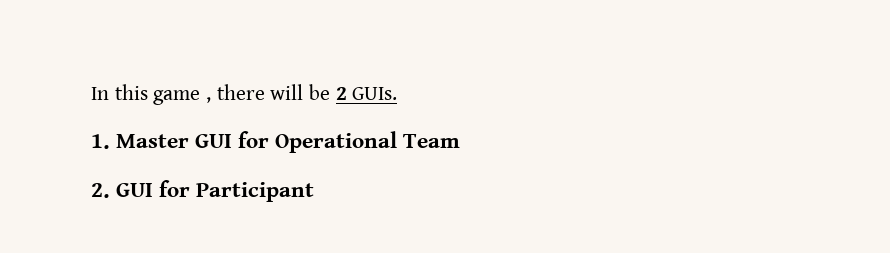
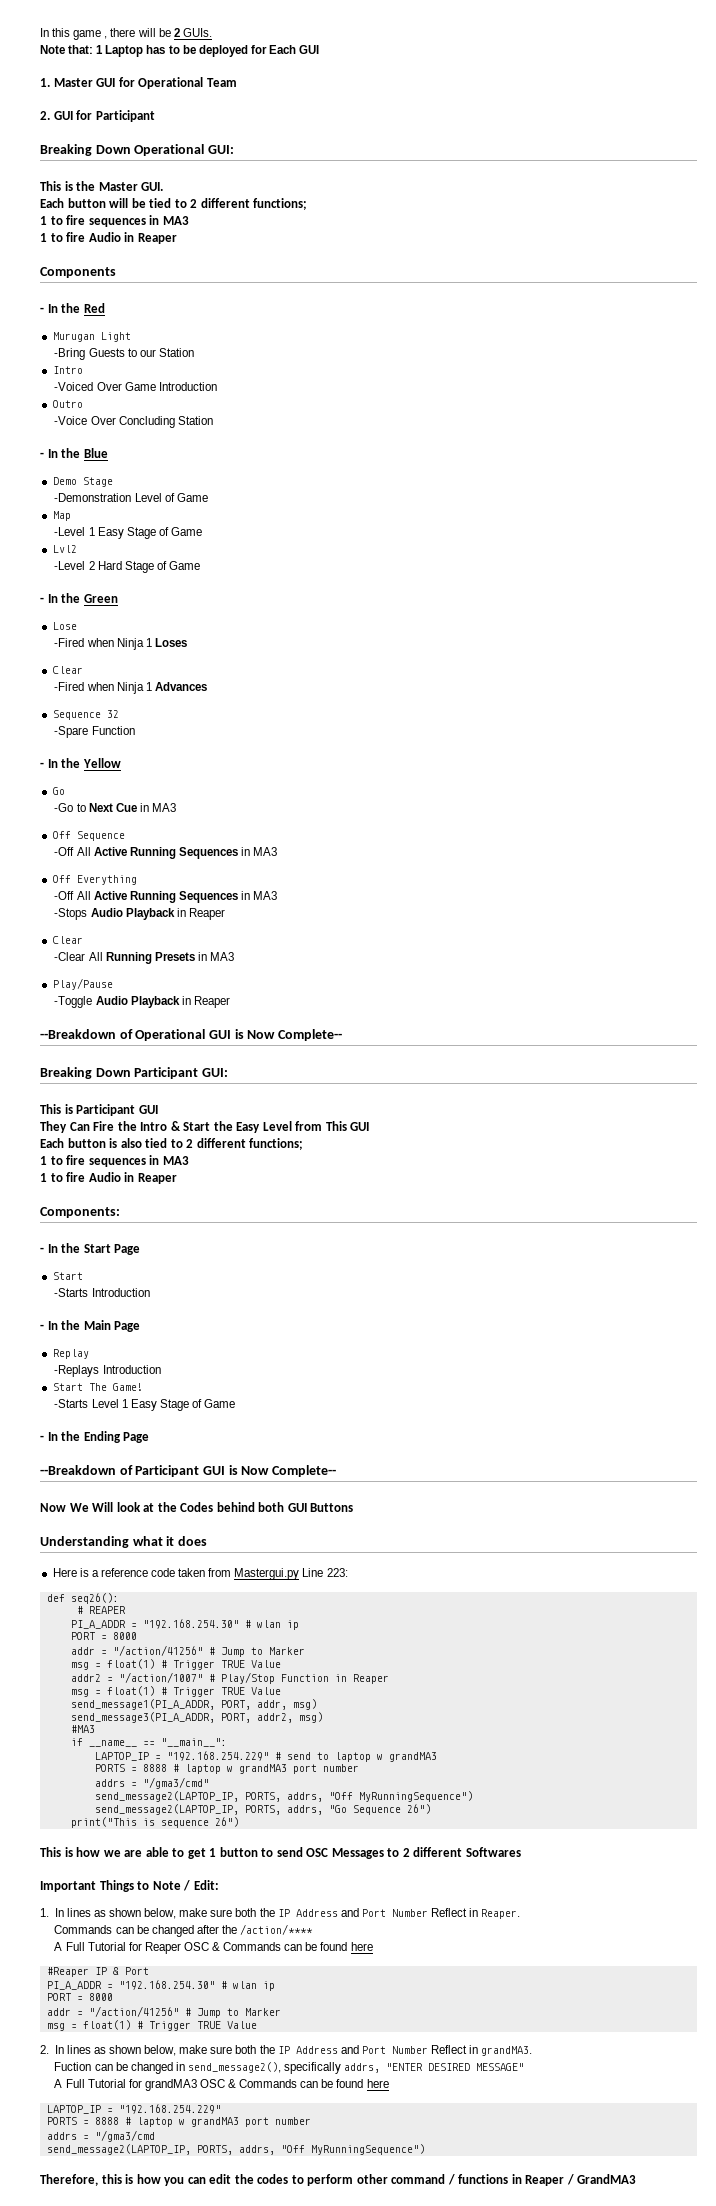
(398, 93) none -> [40,45,320,57] // Note that: 1 Laptop has to be deployed for Each GUI
(315, 192) none -> [40,144,234,156] [40,181,164,191] [40,198,308,210] [40,215,189,227] [40,232,177,244] [40,267,116,278] [40,303,105,313] [52,332,131,342] [54,348,194,360] [52,366,83,374] [54,382,217,391] [52,400,83,408] [54,416,213,428] [40,448,108,458] [52,477,113,487] [54,493,208,502] [52,511,71,521] [54,527,202,539] [52,545,77,553] [54,561,200,573] [40,593,118,603] [52,622,77,630] [54,638,187,650] [52,666,83,674] [54,682,207,694] [52,710,119,720] [54,726,135,738] [40,758,121,768] [52,787,65,795] [54,803,176,812] [52,831,125,841] [54,847,278,859] [52,875,137,885] [54,891,278,903] [54,908,225,920] [52,936,83,944] [54,952,234,964] [52,978,113,990] [54,996,230,1008] [40,1029,342,1041] [40,1067,228,1079] [40,1104,158,1116] [40,1121,370,1133] [40,1138,304,1150] [40,1155,189,1167] [40,1172,177,1184] [40,1207,120,1218] [40,1243,141,1255] [52,1272,83,1280] [54,1288,150,1297] [40,1320,141,1332] [52,1349,89,1359] [54,1365,161,1377] [52,1383,143,1391] [54,1399,236,1411] [40,1431,150,1443] [40,1465,336,1477] [40,1502,354,1512] [40,1536,207,1548] [52,1568,348,1580] [46,1593,119,1604] [76,1606,126,1614] [70,1619,299,1630] [70,1632,137,1640] [70,1645,305,1657] [70,1659,281,1670] [70,1672,389,1684] [70,1686,281,1697] [70,1699,317,1710] [70,1712,323,1723] [70,1725,95,1733] [70,1738,227,1747] [94,1751,437,1762] [94,1764,359,1774] [94,1777,209,1789] [94,1791,473,1802] [94,1804,431,1815] [70,1817,239,1828] [40,1847,521,1859] [40,1880,219,1892] [40,1908,521,1919] [54,1924,314,1937] [54,1942,373,1954] [46,1967,149,1977] [46,1980,275,1991] [46,1993,113,2001] [46,2006,281,2018] [46,2020,257,2031] [40,2045,533,2056] [54,2062,525,2074] [54,2079,389,2091] [46,2104,221,2114] [46,2117,311,2127] [46,2130,155,2142] [46,2144,425,2155] [40,2174,637,2186] // Breaking Down Operational GUI: // This is the Master GUI. // Each button will be tied to 2 different functions; // 1 to fire sequences in MA3 // 1 to fire Audio in Reaper // Components // - In the Red // Murugan Light // -Bring Guests to our Station // Intro // -Voiced Over Game Introduction // Outro // -Voice Over Concluding Station // - In the Blue // Demo Stage // -Demonstration Level of Game // Map // -Level 1 Easy Stage of Game // Lvl2 // -Level 2 Hard Stage of Game // - In the Green // Lose // -Fired when Ninja 1 Loses // Clear // -Fired when Ninja 1 Advances // Sequence 32 // -Spare Function // - In the Yellow // Go // -Go to Next Cue in MA3 // Off Sequence // -Off All Active Running Sequences in MA3 // Off Everything // -Off All Active Running Sequences in MA3 // -Stops Audio Playback in Reaper // Clear // -Clear All Running Presets in MA3 // Play/Pause // -Toggle Audio Playback in Reaper // --Breakdown of Operational GUI is Now Complete-- // Breaking Down Participant GUI: // This is Participant GUI // They Can Fire the Intro & Start the Easy Level from This GUI // Each button is also tied to 2 different functions; // 1 to fire sequences in MA3 // 1 to fire Audio in Reaper // Components: // - In the Start Page // Start // -Starts Introduction // - In the Main Page // Replay // -Replays Introduction // Start The Game! // -Starts Level 1 Easy Stage of Game // - In the Ending Page // --Breakdown of Participant GUI is Now Complete-- // Now We Will look at the Codes behind both GUI Buttons // Understanding what it does // Here is a reference code taken from Mastergui.py Line 223: // def seq26(): // # REAPER // PI_A_ADDR = "192.168.254.30" # wlan ip // PORT = 8000 // addr = "/action/41256" # Jump to Marker // msg = float(1) # Trigger TRUE Value // addr2 = "/action/1007" # Play/Stop Function in Reaper // msg = float(1) # Trigger TRUE Value // send_message1(PI_A_ADDR, PORT, addr, msg) // send_message3(PI_A_ADDR, PORT, addr2, msg) // #MA3 // if __name__ == "__main__": // LAPTOP_IP = "192.168.254.229" # send to laptop w grandMA3 // PORTS = 8888 # laptop w grandMA3 port number // addrs = "/gma3/cmd" // send_message2(LAPTOP_IP, PORTS, addrs, "Off MyRunningSequence") // send_message2(LAPTOP_IP, PORTS, addrs, "Go Sequence 26") // print("This is sequence 26") // This is how we are able to get 1 button to send OSC Messages to 2 different Softwares // Important Things to Note / Edit: // 1. In lines as shown below, make sure both the IP Address and Port Number Reflect in Reaper. // Commands can be changed after the /action/**** // A Full Tutorial for Reaper OSC & Commands can be found here // #Reaper IP & Port // PI_A_ADDR = "192.168.254.30" # wlan ip // PORT = 8000 // addr = "/action/41256" # Jump to Marker // msg = float(1) # Trigger TRUE Value // 2. In lines as shown below, make sure both the IP Address and Port Number Reflect in grandMA3. // Fuction can be changed in send_message2(), specifically addrs, "ENTER DESIRED MESSAGE" // A Full Tutorial for grandMA3 OSC & Commands can be found here // LAPTOP_IP = "192.168.254.229" // PORTS = 8888 # laptop w grandMA3 port number // addrs = "/gma3/cmd // send_message2(LAPTOP_IP, PORTS, addrs, "Off MyRunningSequence") // Therefore, this is how you can edit the codes to perform other command / functions in Reaper / GrandMA3

